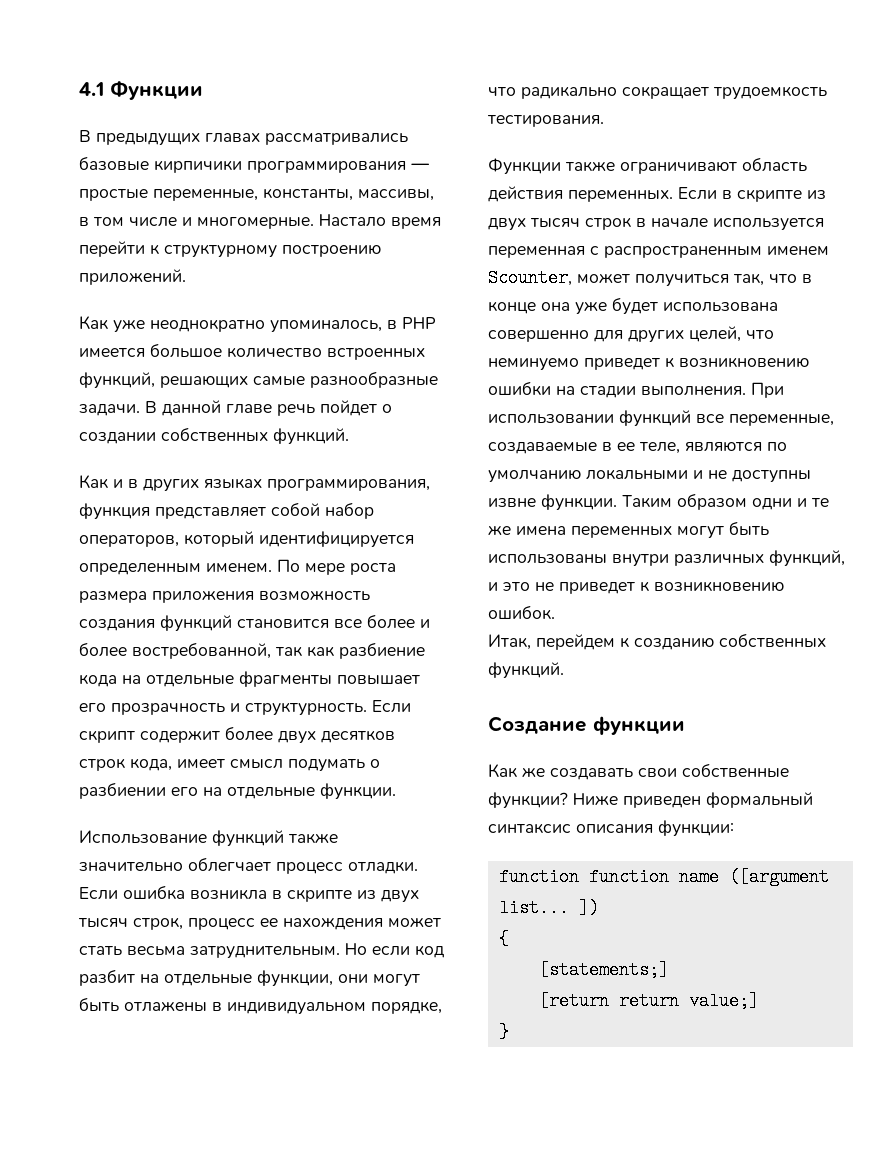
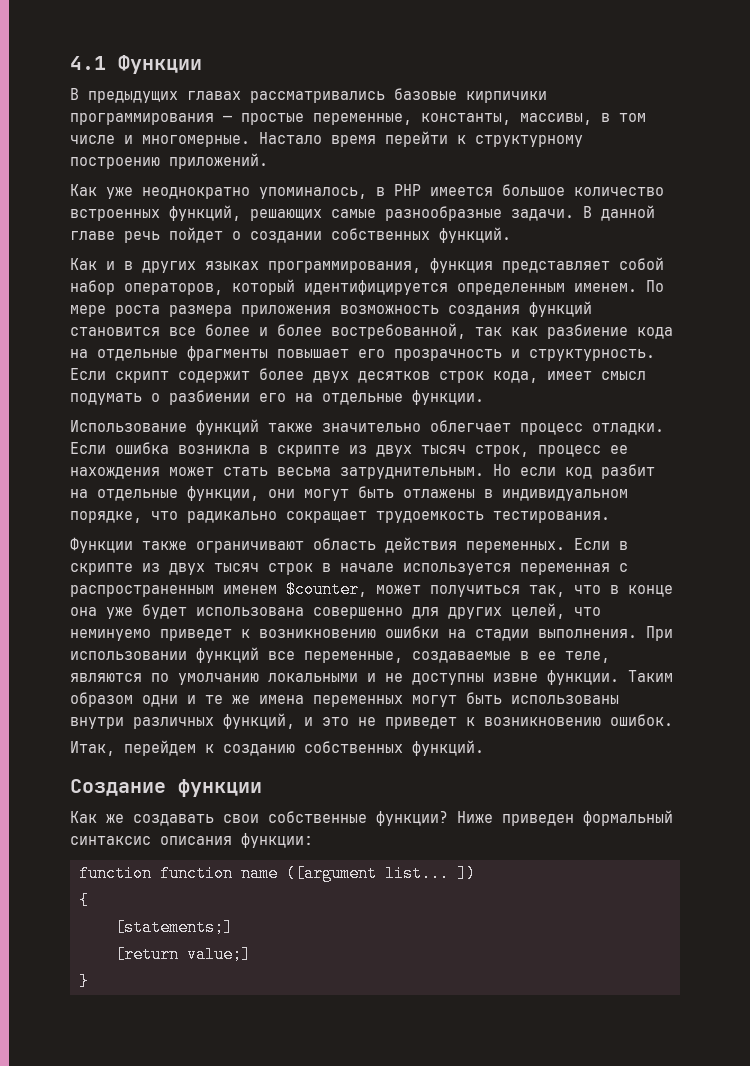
[488,269,572,287] Scounter, -> [286,581,367,598] $counter,
[618,992,679,1010] return -> (179, 954) none

